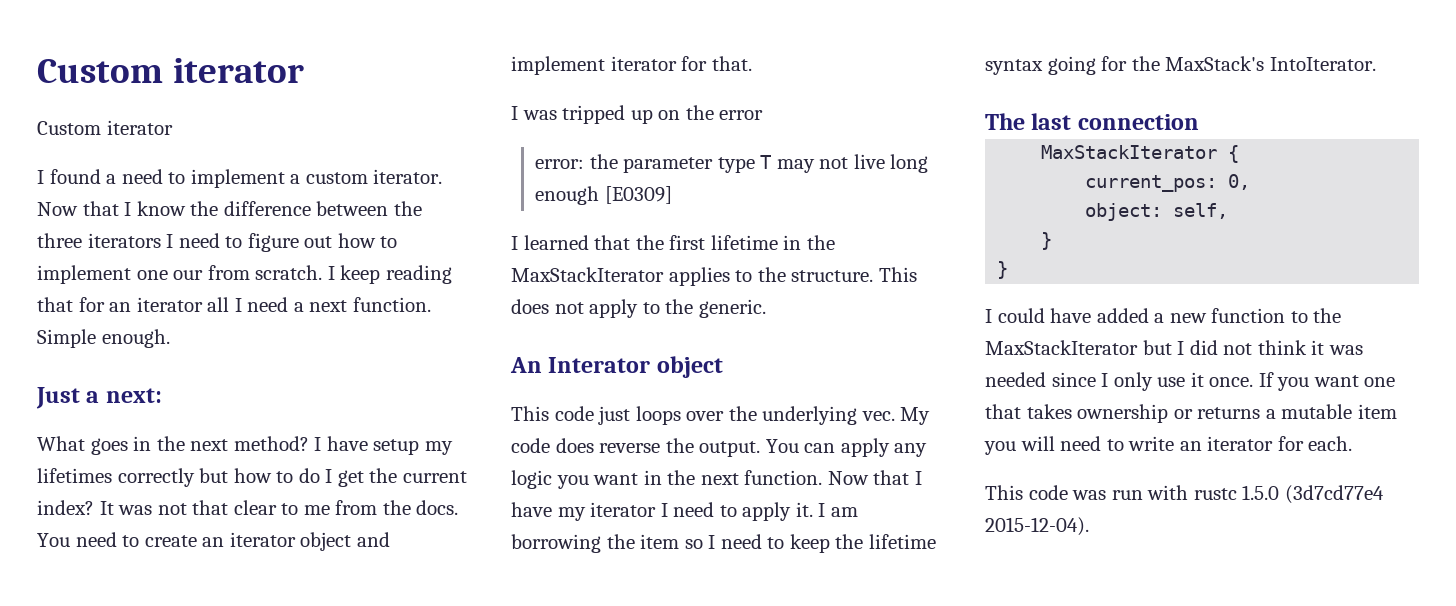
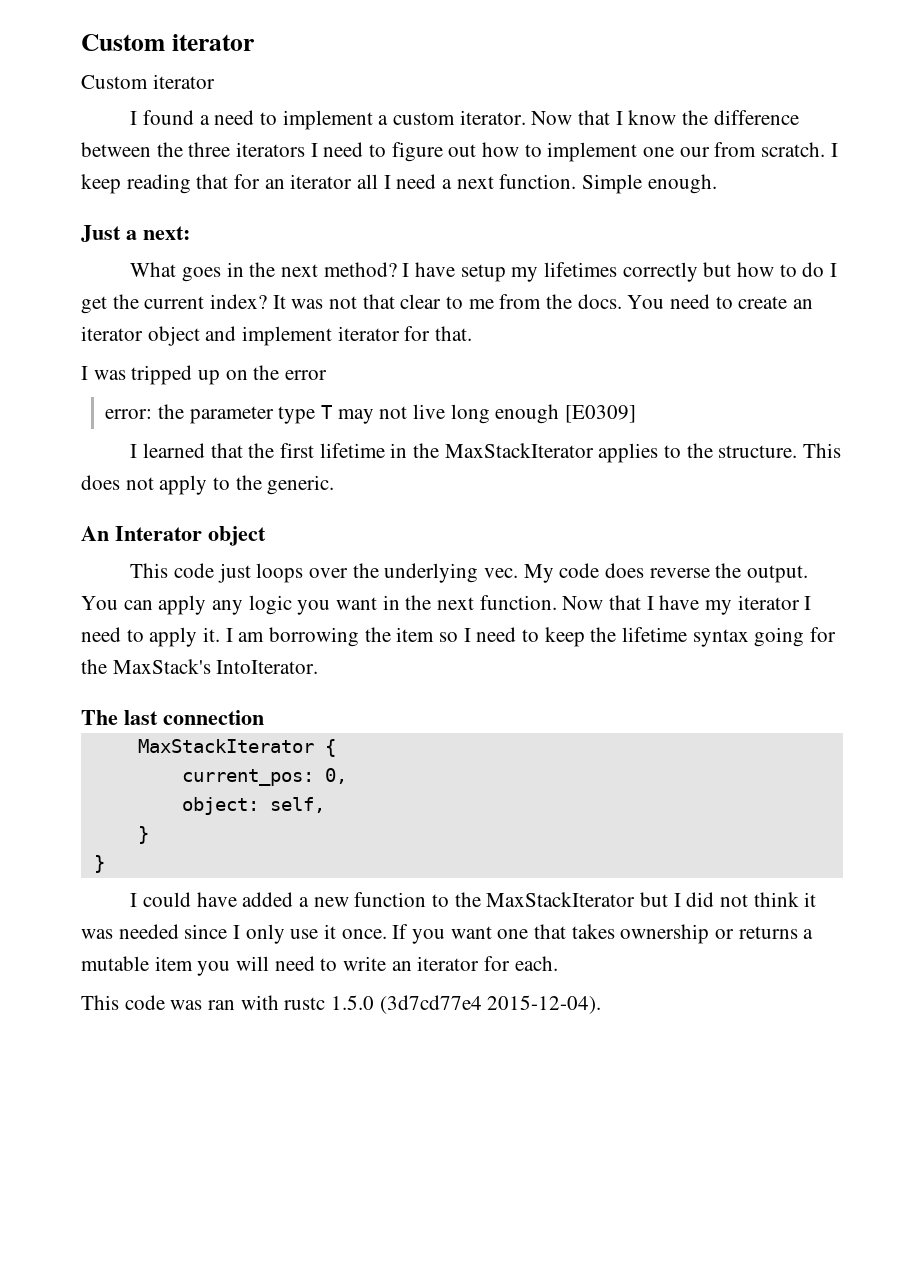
[1111,490,1143,500] run -> [208,1000,236,1010] ran

